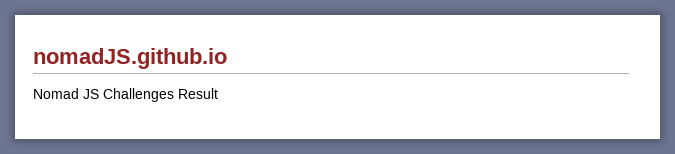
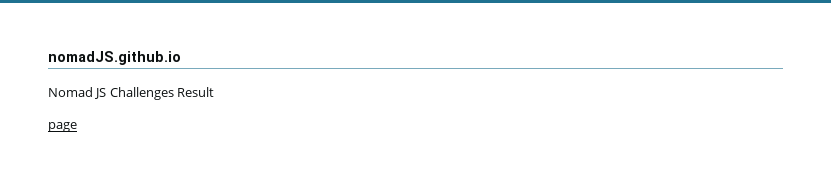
(218, 93) none -> [48,122,77,132] // page

